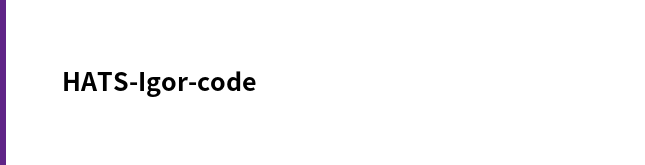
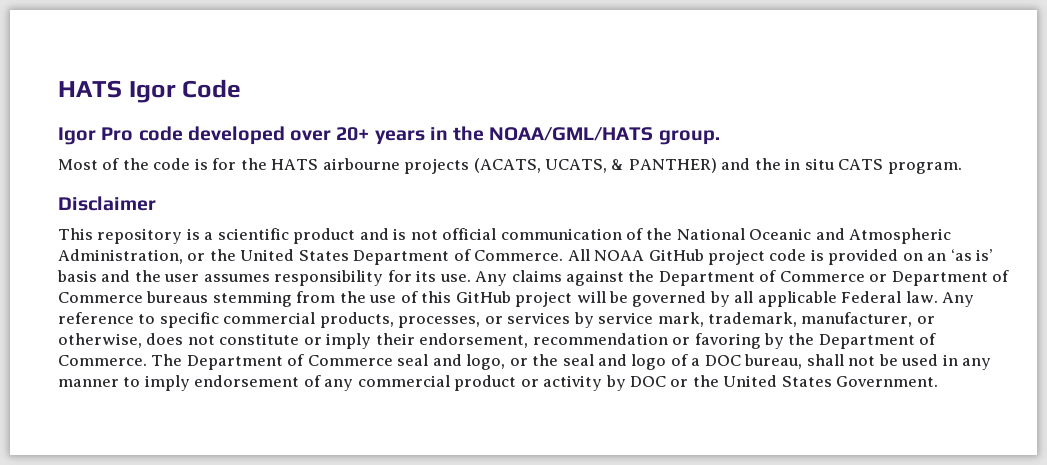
[62,71,257,97] HATS-Igor-code -> [58,79,242,103] [58,126,720,145] [58,158,962,174] [58,196,156,211] [58,228,952,244] [58,249,994,265] [57,270,1010,286] [58,291,975,307] [58,312,935,328] [58,333,937,349] [58,354,992,370] [58,375,939,391] HATS Igor Code // Igor Pro code developed over 20+ years in the NOAA/GML/HATS group. // Most of the code is for the HATS airbourne projects (ACATS, UCATS, & PANTHER) and the in situ CATS program. // Disclaimer // This repository is a scientific product and is not official communication of the National Oceanic and Atmospheric Administration, or the United States Department of Commerce. All NOAA GitHub project code is provided on an ‘as is’ basis and the user assumes responsibility for its use. Any claims against the Department of Commerce or Department of Commerce bureaus stemming from the use of this GitHub project will be governed by all applicable Federal law. Any reference to specific commercial products, processes, or services by service mark, trademark, manufacturer, or otherwise, does not constitute or imply their endorsement, recommendation or favoring by the Department of Commerce. The Department of Commerce seal and logo, or the seal and logo of a DOC bureau, shall not be used in any manner to imply endorsement of any commercial product or activity by DOC or the United States Government.

